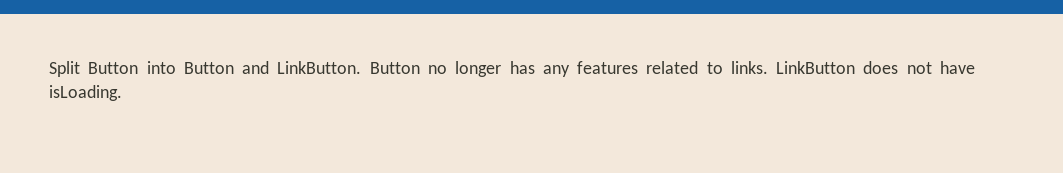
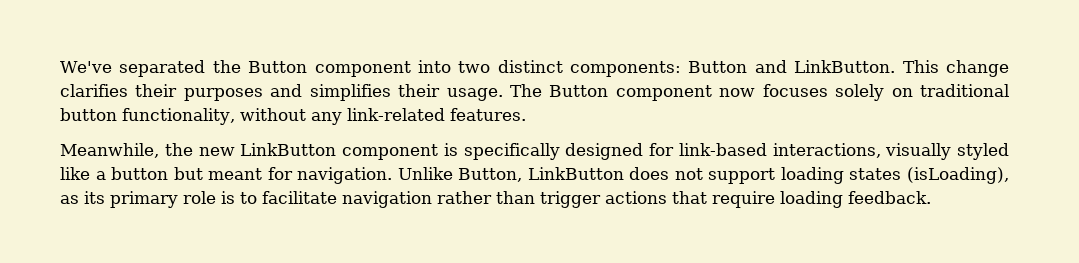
[49,61,976,77] [49,85,122,101] Split Button into Button and LinkButton. Button no longer has any features related to links. LinkButton does not have isLoading. -> [60,60,1009,77] [60,84,1010,101] [60,108,526,125] [60,143,1009,160] [60,167,1009,184] [60,191,931,208] We've separated the Button component into two distinct components: Button and LinkButton. This change clarifies their purposes and simplifies their usage. The Button component now focuses solely on traditional button functionality, without any link-related features. // Meanwhile, the new LinkButton component is specifically designed for link-based interactions, visually styled like a button but meant for navigation. Unlike Button, LinkButton does not support loading states (isLoading), as its primary role is to facilitate navigation rather than trigger actions that require loading feedback.

